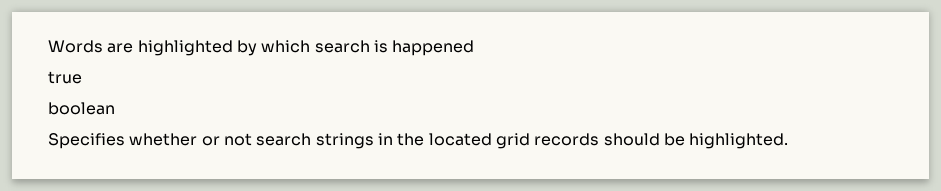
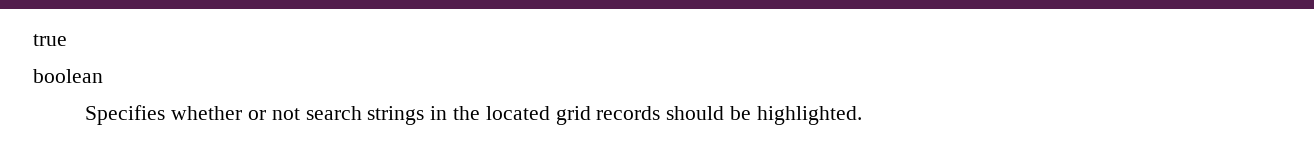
[48,40,475,56] Words are highlighted by which search is happened // -> (33, 40) none

